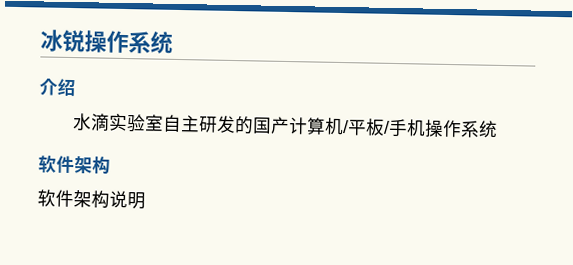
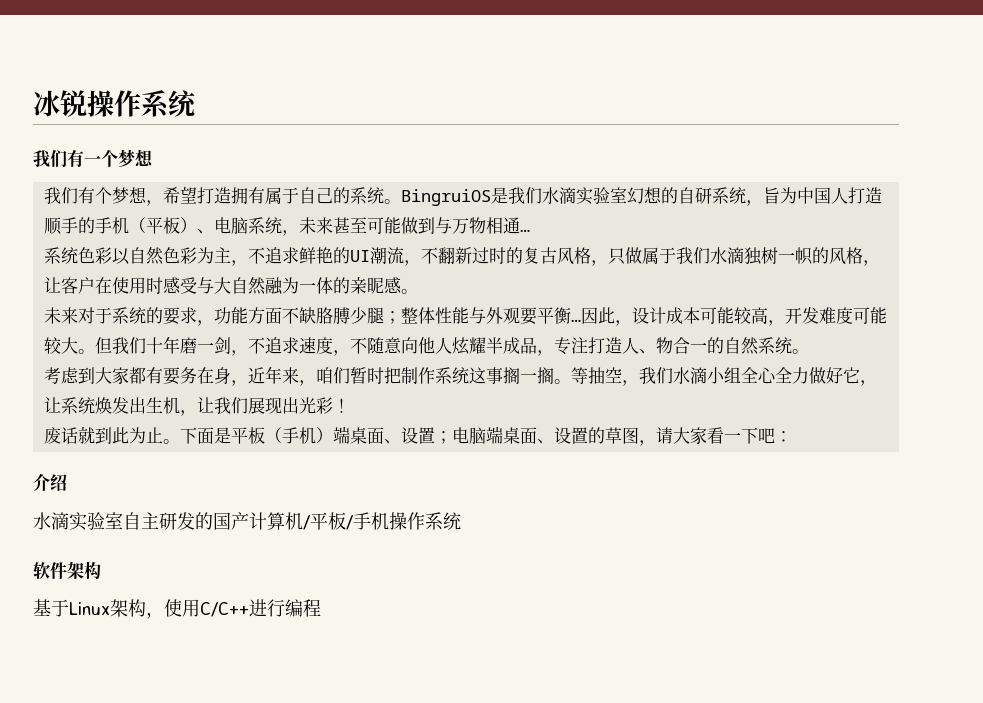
(173, 42) none -> [33,149,153,168] [43,186,882,206] [43,217,530,236] [43,247,880,266] [43,276,418,295] [43,307,887,326] [43,336,809,356] [43,366,877,386] [43,397,350,416] [43,426,792,446] // 我们有一个梦想 // 我们有个梦想，希望打造拥有属于自己的系统。BingruiOS是我们水滴实验室幻想的自研系统，旨为中国人打造顺手的手机（平板）、电脑系统，未来甚至可能做到与万物相通… // 系统色彩以自然色彩为主，不追求鲜艳的UI潮流，不翻新过时的复古风格，只做属于我们水滴独树一帜的风格，让客户在使用时感受与大自然融为一体的亲昵感。 // 未来对于系统的要求，功能方面不缺胳膊少腿；整体性能与外观要平衡…因此，设计成本可能较高，开发难度可能较大。但我们十年磨一剑，不追求速度，不随意向他人炫耀半成品，专注打造人、物合一的自然系统。 // 考虑到大家都有要务在身，近年来，咱们暂时把制作系统这事搁一搁。等抽空，我们水滴小组全心全力做好它，让系统焕发出生机，让我们展现出光彩！ // 废话就到此为止。下面是平板（手机）端桌面、设置；电脑端桌面、设置的草图，请大家看一下吧：
[37,189,146,210] 软件架构说明 -> [33,599,321,619] 基于Linux架构，使用C/C++进行编程

